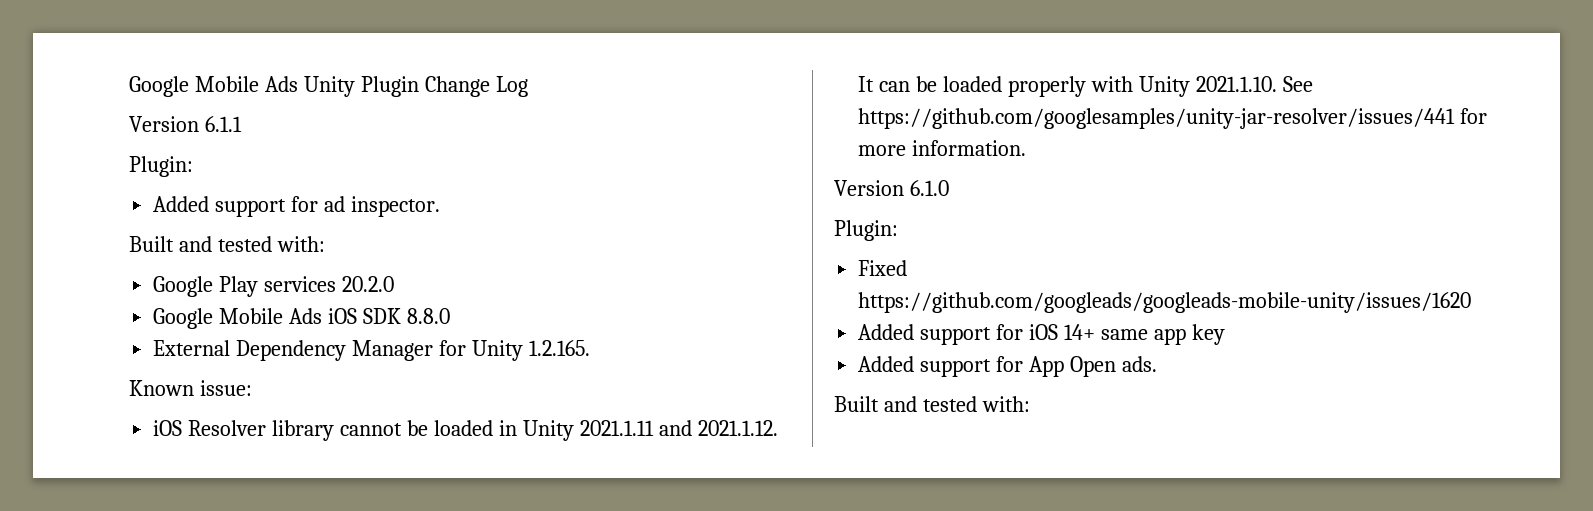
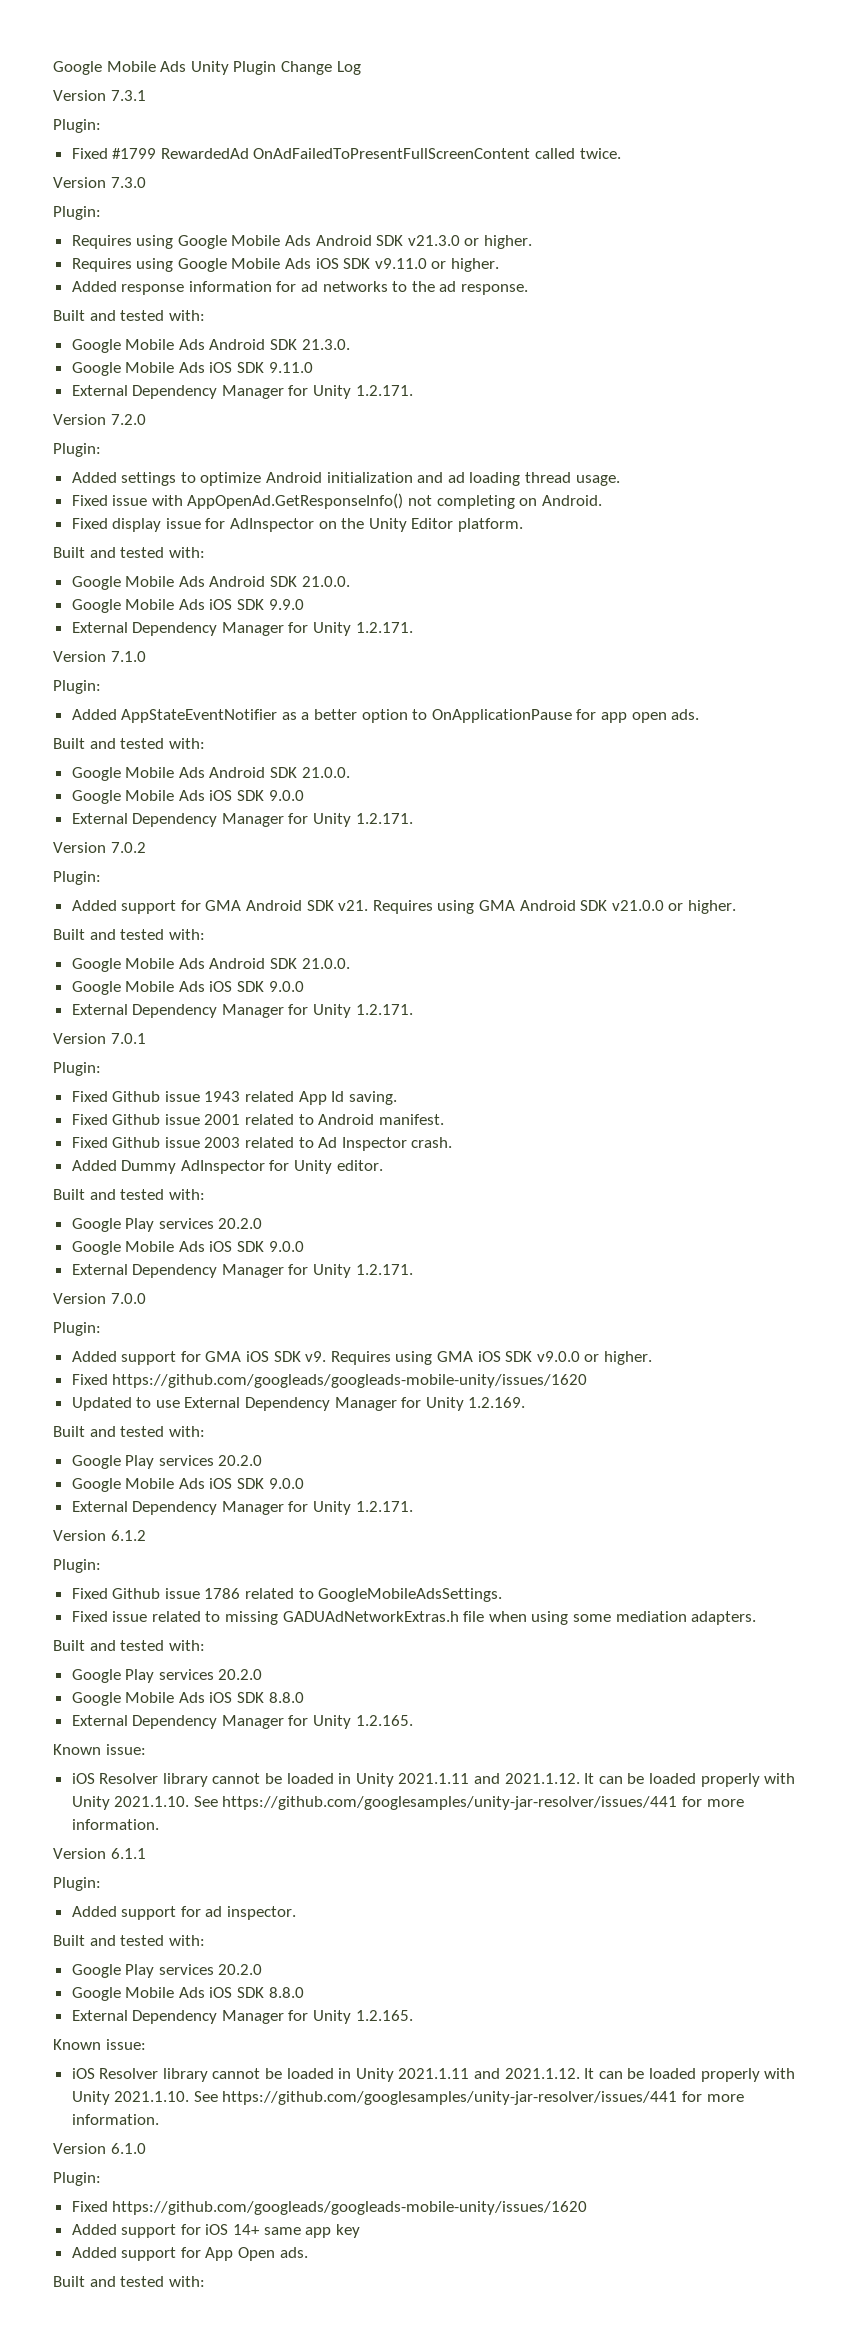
(528, 86) none -> [53,90,146,101] [53,119,101,133] [71,148,621,159] [53,177,146,188] [53,206,101,220] [71,235,533,249] [71,258,500,272] [71,281,529,295] [53,310,205,321] [71,339,350,353] [71,362,313,376] [71,385,413,399] [53,414,146,425] [53,443,101,457] [71,472,620,486] [71,493,602,509] [71,518,524,532] [53,547,205,558] [71,576,350,590] [71,599,304,613] [71,622,413,636] [53,651,146,662] [53,680,101,694] [71,709,700,723] [53,738,205,749] [71,767,350,781] [71,790,304,804] [71,813,413,827] [53,842,146,853] [53,871,101,885] [71,900,736,914] [53,929,205,940] [71,958,350,972] [71,981,304,995] [71,1004,413,1018] [53,1033,146,1044] [53,1062,101,1076] [71,1091,397,1105] [71,1114,444,1125] [71,1137,453,1151] [71,1160,383,1174] [53,1189,205,1200] [71,1218,263,1232] [71,1241,304,1255] [71,1264,413,1278] [53,1293,146,1304] [53,1322,101,1336] [71,1351,652,1365] [71,1374,588,1388] [71,1397,526,1411] [53,1426,205,1437] [71,1455,263,1469] [71,1478,304,1492] [71,1501,413,1515] [53,1530,146,1541] [53,1559,101,1573] [71,1588,503,1602] [71,1611,757,1625] [53,1640,205,1651] [71,1669,263,1683] [71,1692,304,1706] [71,1715,413,1729] [53,1744,146,1755] [71,1773,796,1787] [71,1796,744,1810] [71,1819,159,1830] // Version 7.3.1 // Plugin: // Fixed #1799 RewardedAd OnAdFailedToPresentFullScreenContent called twice. // Version 7.3.0 // Plugin: // Requires using Google Mobile Ads Android SDK v21.3.0 or higher. // Requires using Google Mobile Ads iOS SDK v9.11.0 or higher. // Added response information for ad networks to the ad response. // Built and tested with: // Google Mobile Ads Android SDK 21.3.0. // Google Mobile Ads iOS SDK 9.11.0 // External Dependency Manager for Unity 1.2.171. // Version 7.2.0 // Plugin: // Added settings to optimize Android initialization and ad loading thread usage. // Fixed issue with AppOpenAd.GetResponseInfo() not completing on Android. // Fixed display issue for AdInspector on the Unity Editor platform. // Built and tested with: // Google Mobile Ads Android SDK 21.0.0. // Google Mobile Ads iOS SDK 9.9.0 // External Dependency Manager for Unity 1.2.171. // Version 7.1.0 // Plugin: // Added AppStateEventNotifier as a better option to OnApplicationPause for app open ads. // Built and tested with: // Google Mobile Ads Android SDK 21.0.0. // Google Mobile Ads iOS SDK 9.0.0 // External Dependency Manager for Unity 1.2.171. // Version 7.0.2 // Plugin: // Added support for GMA Android SDK v21. Requires using GMA Android SDK v21.0.0 or higher. // Built and tested with: // Google Mobile Ads Android SDK 21.0.0. // Google Mobile Ads iOS SDK 9.0.0 // External Dependency Manager for Unity 1.2.171. // Version 7.0.1 // Plugin: // Fixed Github issue 1943 related App Id saving. // Fixed Github issue 2001 related to Android manifest. // Fixed Github issue 2003 related to Ad Inspector crash. // Added Dummy AdInspector for Unity editor. // Built and tested with: // Google Play services 20.2.0 // Google Mobile Ads iOS SDK 9.0.0 // External Dependency Manager for Unity 1.2.171. // Version 7.0.0 // Plugin: // Added support for GMA iOS SDK v9. Requires using GMA iOS SDK v9.0.0 or higher. // Fixed https://github.com/googleads/googleads-mobile-unity/issues/1620 // Updated to use External Dependency Manager for Unity 1.2.169. // Built and tested with: // Google Play services 20.2.0 // Google Mobile Ads iOS SDK 9.0.0 // External Dependency Manager for Unity 1.2.171. // Version 6.1.2 // Plugin: // Fixed Github issue 1786 related to GoogleMobileAdsSettings. // Fixed issue related to missing GADUAdNetworkExtras.h file when using some mediation adapters. // Built and tested with: // Google Play services 20.2.0 // Google Mobile Ads iOS SDK 8.8.0 // External Dependency Manager for Unity 1.2.165. // Known issue: // iOS Resolver library cannot be loaded in Unity 2021.1.11 and 2021.1.12. It can be loaded properly with Unity 2021.1.10. See https://github.com/googlesamples/unity-jar-resolver/issues/441 for more information.

